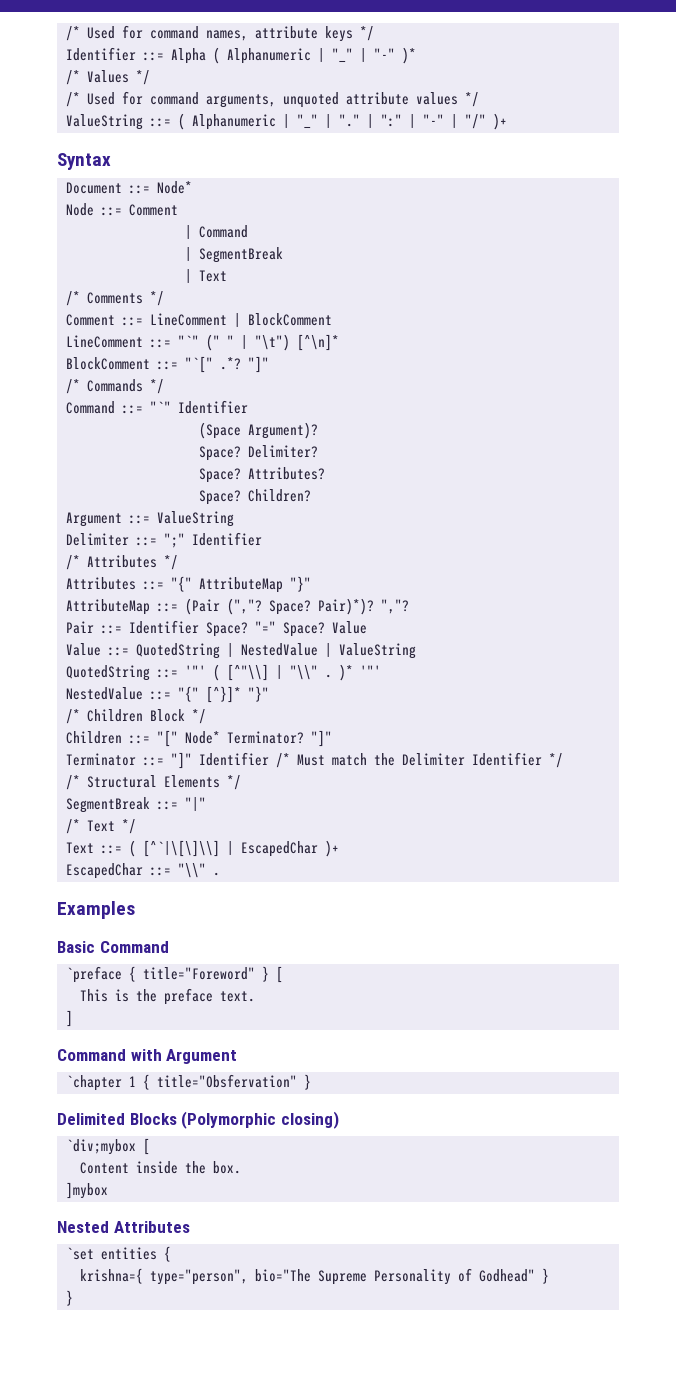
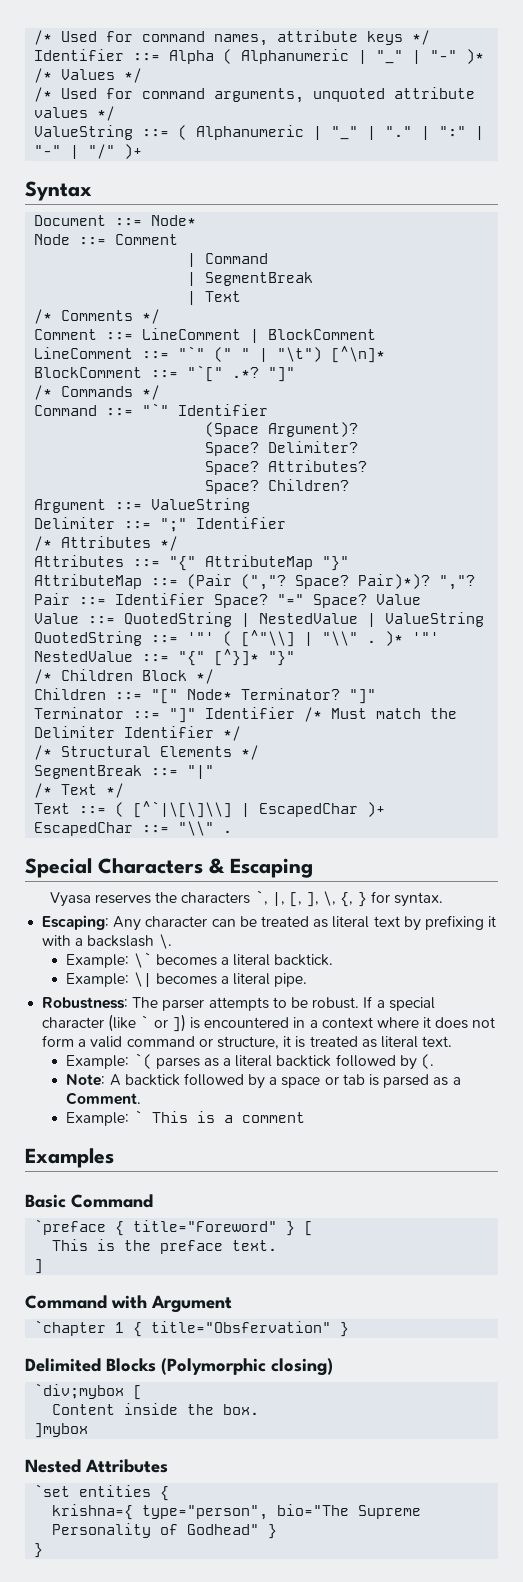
(220, 874) none -> [25,858,313,878] [49,890,444,907] [42,915,497,931] [42,934,172,949] [66,952,334,968] [66,972,308,987] [42,996,435,1011] [42,1014,496,1032] [42,1035,453,1049] [66,1053,435,1070] [66,1073,461,1089] [66,1092,142,1105] [66,1110,305,1126] // Special Characters & Escaping // Vyasa reserves the characters `, |, [, ], \, {, } for syntax. // Escaping: Any character can be treated as literal text by prefixing it with a backslash \. // Example: \` becomes a literal backtick. // Example: \| becomes a literal pipe. // Robustness: The parser attempts to be robust. If a special character (like ` or ]) is encountered in a context where it does not form a valid command or structure, it is treated as literal text. // Example: `( parses as a literal backtick followed by (. // Note: A backtick followed by a space or tab is parsed as a Comment. // Example: ` This is a comment

